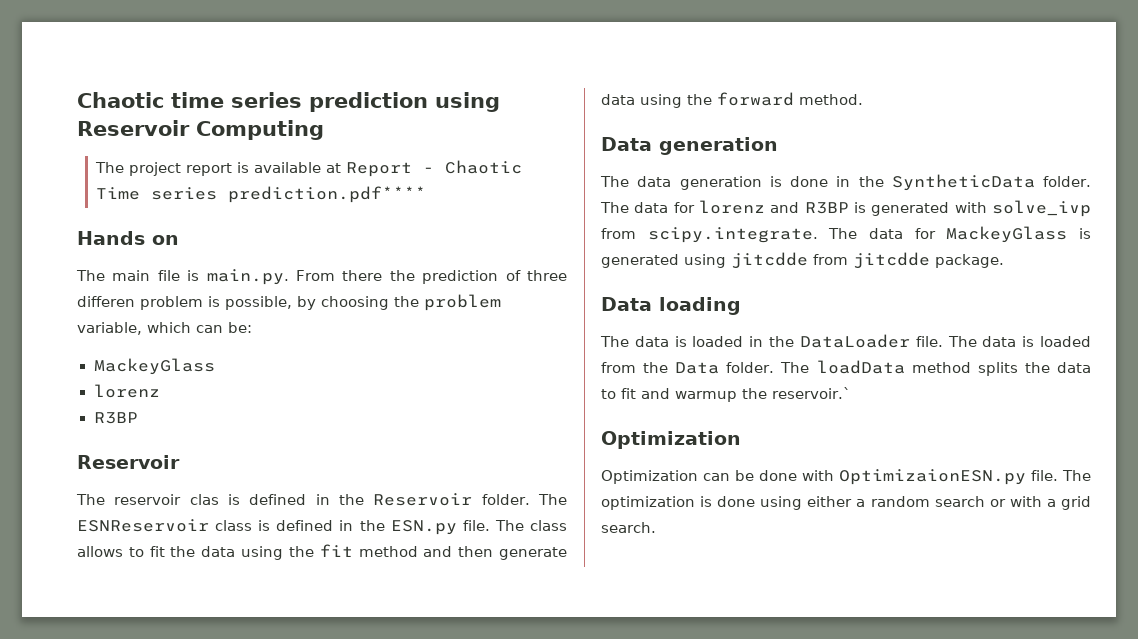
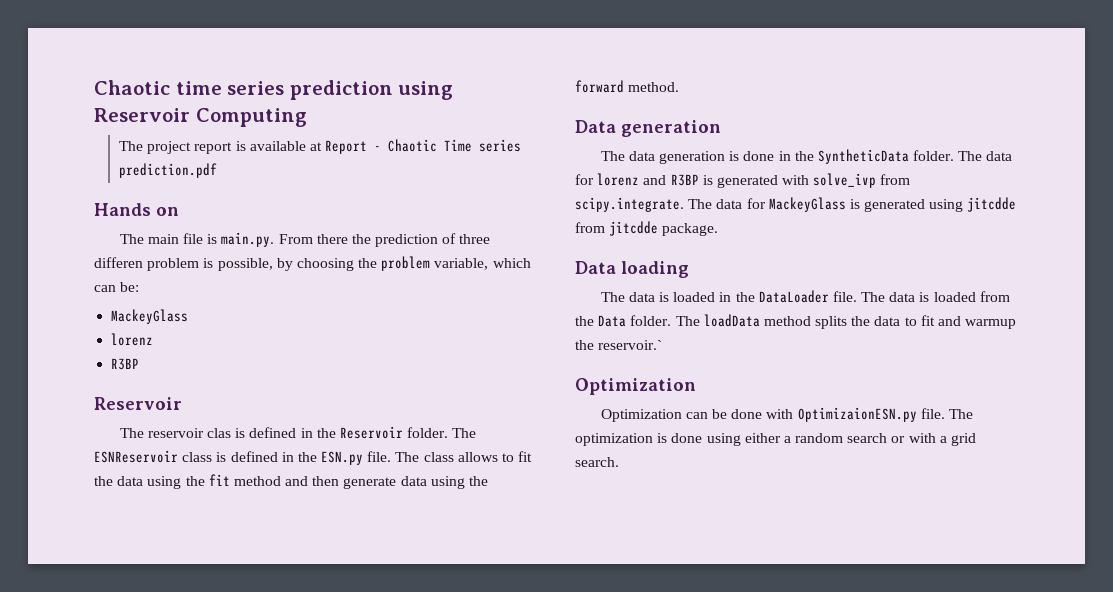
[227,186,426,203] prediction.pdf**** -> [118,163,217,178] prediction.pdf

